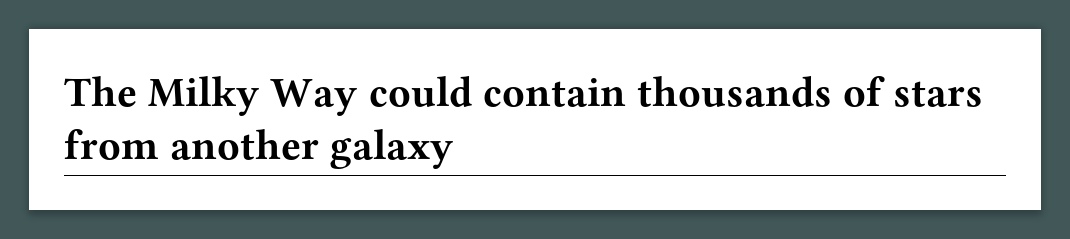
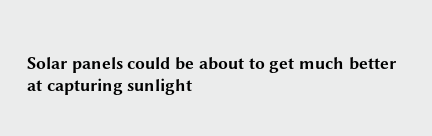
[64,76,984,116] [64,129,454,169] The Milky Way could contain thousands of stars from another galaxy -> [27,57,397,73] [27,78,193,95] Solar panels could be about to get much better at capturing sunlight

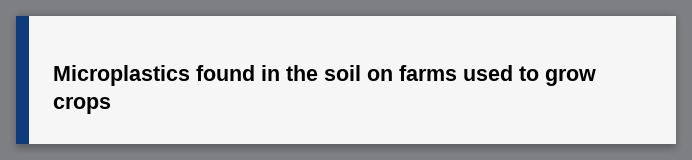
[27,57,397,73] [27,78,193,95] Solar panels could be about to get much better at capturing sunlight -> [53,65,596,86] [53,96,111,114] Microplastics found in the soil on farms used to grow crops

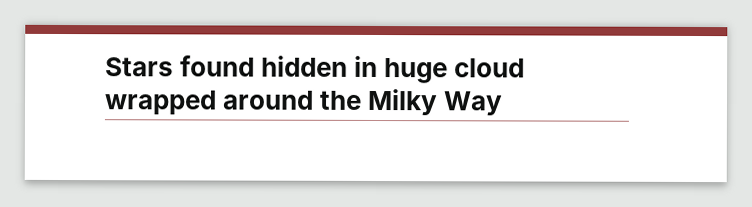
[53,65,596,86] [53,96,111,114] Microplastics found in the soil on farms used to grow crops -> [105,55,526,84] [104,88,504,116] Stars found hidden in huge cloud wrapped around the Milky Way

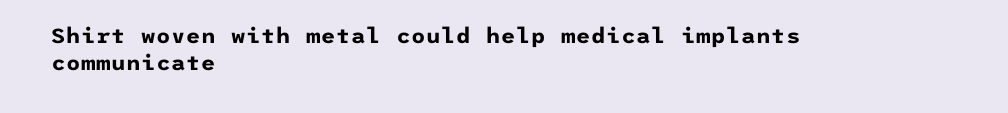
[105,55,526,84] [104,88,504,116] Stars found hidden in huge cloud wrapped around the Milky Way -> [51,26,801,48] [51,53,216,71] Shirt woven with metal could help medical implants communicate

